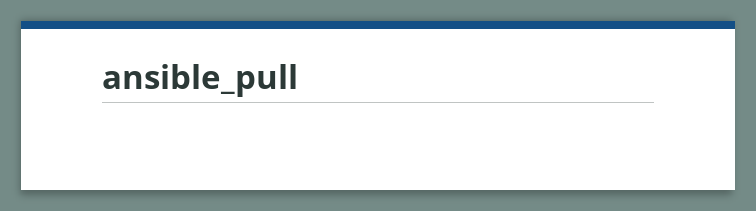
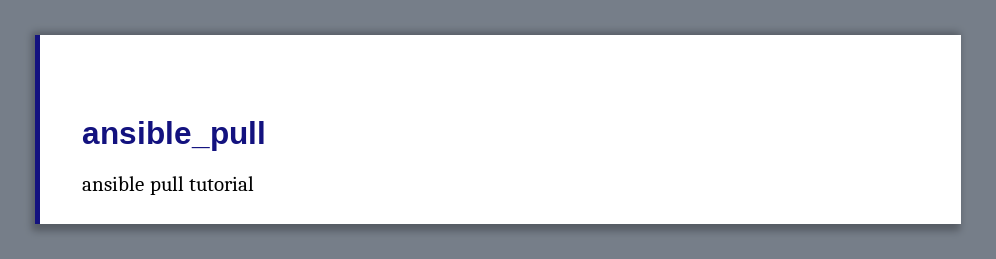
(298, 80) none -> [82,176,255,195] // ansible pull tutorial

